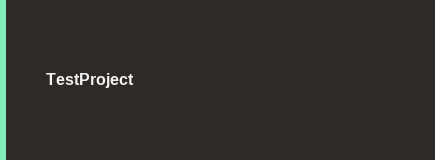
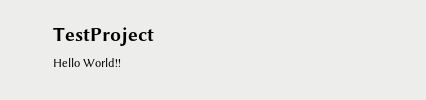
(134, 80) none -> [53,58,122,67] // Hello World!!

